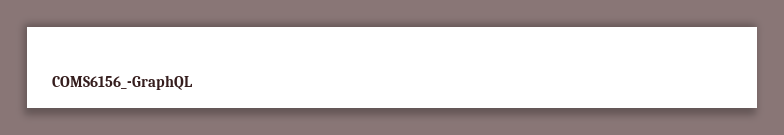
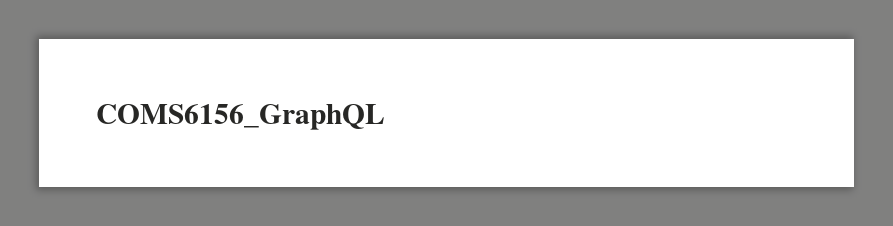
[52,75,193,90] COMS6156_-GraphQL -> [96,104,385,130] COMS6156_GraphQL

